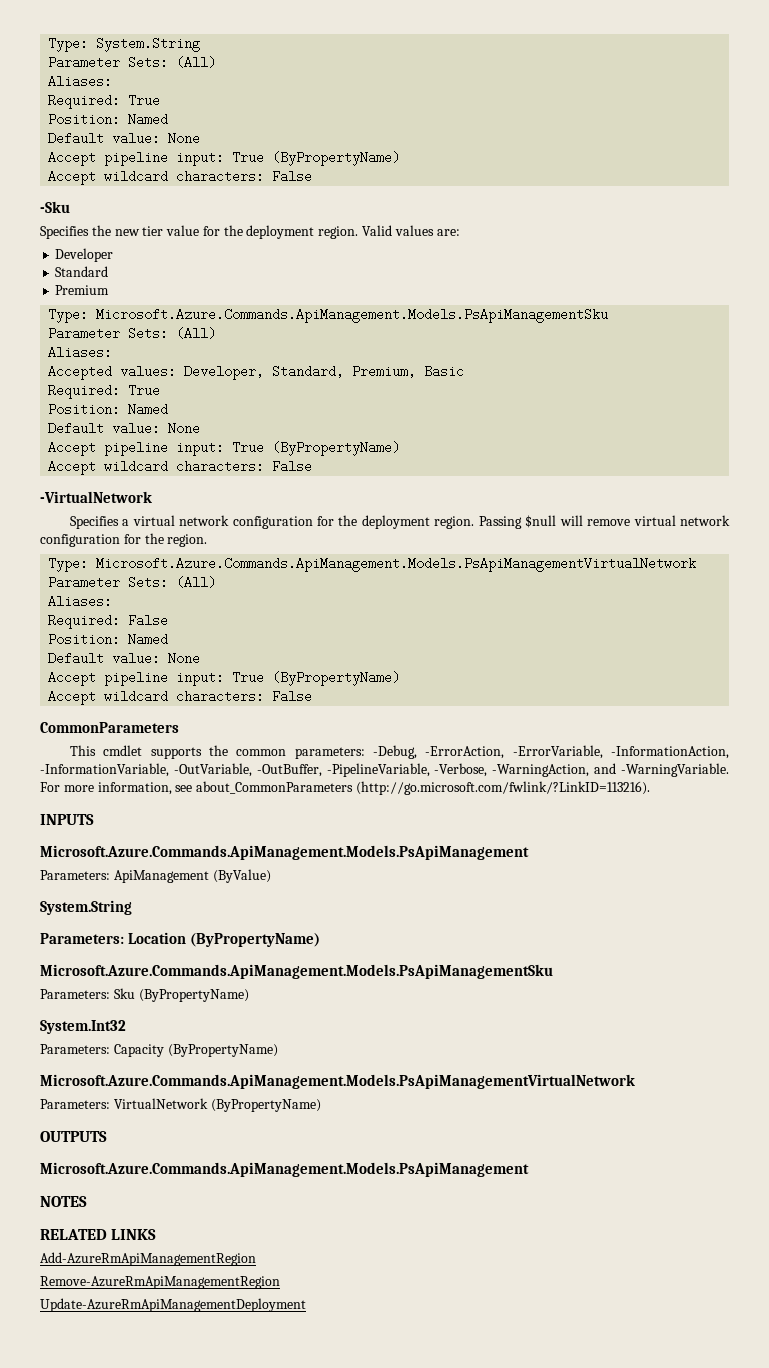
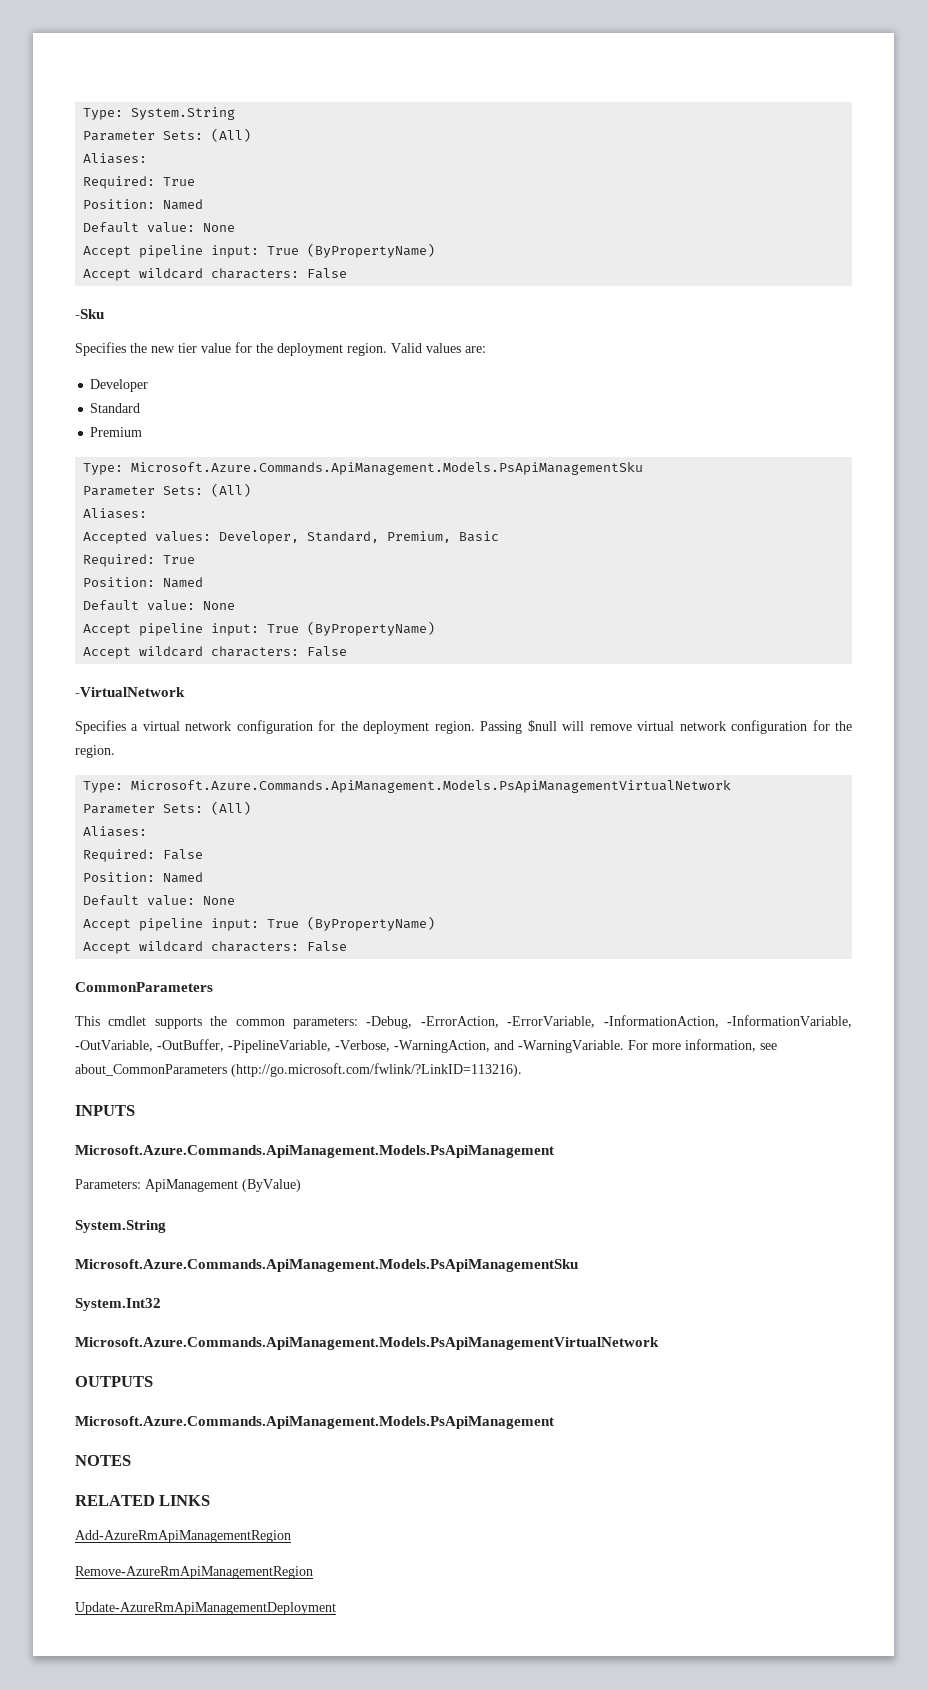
[40,932,320,947] [40,964,553,979] [40,988,249,1002] [40,1020,126,1034] [40,1044,278,1057] [40,1074,635,1089] [40,1098,321,1112] Parameters: Location (ByPropertyName) // Microsoft.Azure.Commands.ApiManagement.Models.PsApiManagementSku // Parameters: Sku (ByPropertyName) // System.Int32 // Parameters: Capacity (ByPropertyName) // Microsoft.Azure.Commands.ApiManagement.Models.PsApiManagementVirtualNetwork // Parameters: VirtualNetwork (ByPropertyName) -> [75,1259,578,1272] [75,1298,161,1311] [75,1337,659,1350] Microsoft.Azure.Commands.ApiManagement.Models.PsApiManagementSku // System.Int32 // Microsoft.Azure.Commands.ApiManagement.Models.PsApiManagementVirtualNetwork

